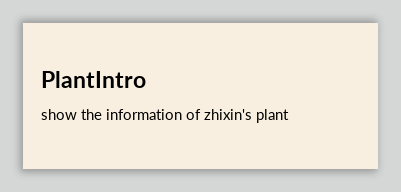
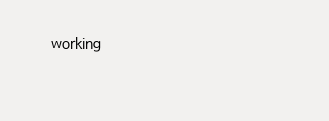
[41,71,146,88] [41,109,289,123] PlantIntro // show the information of zhixin's plant -> [51,37,101,52] working

